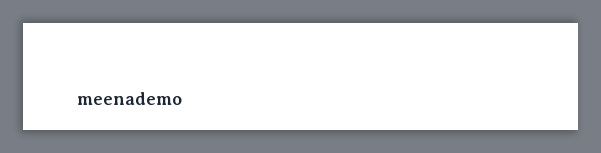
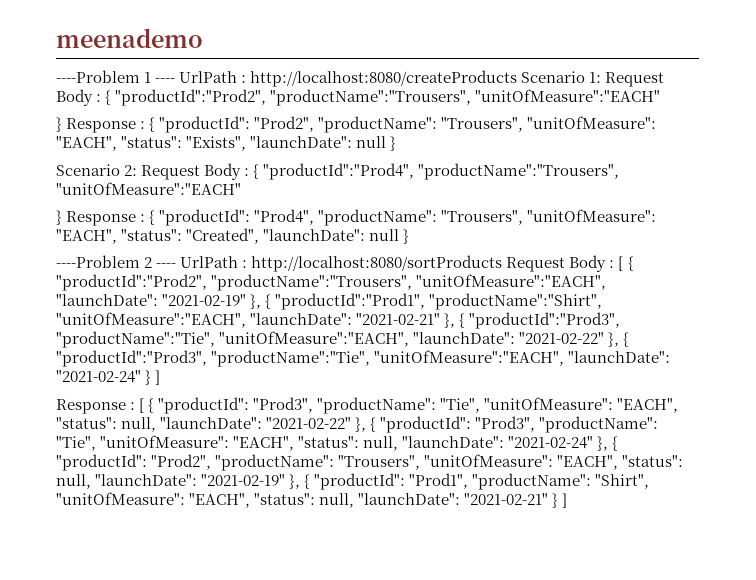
(182, 98) none -> [56,70,665,87] [56,89,661,106] [56,116,657,133] [56,136,397,151] [56,163,620,180] [56,182,241,195] [56,209,657,226] [56,228,410,244] [56,255,634,272] [56,274,607,291] [56,293,603,310] [56,312,621,329] [56,331,630,348] [56,350,671,367] [56,370,161,385] [56,397,679,414] [56,416,659,433] [56,435,619,451] [56,454,684,471] [56,473,650,490] [56,492,568,508] // ----Problem 1 ---- UrlPath : http://localhost:8080/createProducts Scenario 1: Request Body : { "productId":"Prod2", "productName":"Trousers", "unitOfMeasure":"EACH" // } Response : { "productId": "Prod2", "productName": "Trousers", "unitOfMeasure": "EACH", "status": "Exists", "launchDate": null } // Scenario 2: Request Body : { "productId":"Prod4", "productName":"Trousers", "unitOfMeasure":"EACH" // } Response : { "productId": "Prod4", "productName": "Trousers", "unitOfMeasure": "EACH", "status": "Created", "launchDate": null } // ----Problem 2 ---- UrlPath : http://localhost:8080/sortProducts Request Body : [ { "productId":"Prod2", "productName":"Trousers", "unitOfMeasure":"EACH", "launchDate": "2021-02-19" }, { "productId":"Prod1", "productName":"Shirt", "unitOfMeasure":"EACH", "launchDate": "2021-02-21" }, { "productId":"Prod3", "productName":"Tie", "unitOfMeasure":"EACH", "launchDate": "2021-02-22" }, { "productId":"Prod3", "productName":"Tie", "unitOfMeasure":"EACH", "launchDate": "2021-02-24" } ] // Response : [ { "productId": "Prod3", "productName": "Tie", "unitOfMeasure": "EACH", "status": null, "launchDate": "2021-02-22" }, { "productId": "Prod3", "productName": "Tie", "unitOfMeasure": "EACH", "status": null, "launchDate": "2021-02-24" }, { "productId": "Prod2", "productName": "Trousers", "unitOfMeasure": "EACH", "status": null, "launchDate": "2021-02-19" }, { "productId": "Prod1", "productName": "Shirt", "unitOfMeasure": "EACH", "status": null, "launchDate": "2021-02-21" } ]

